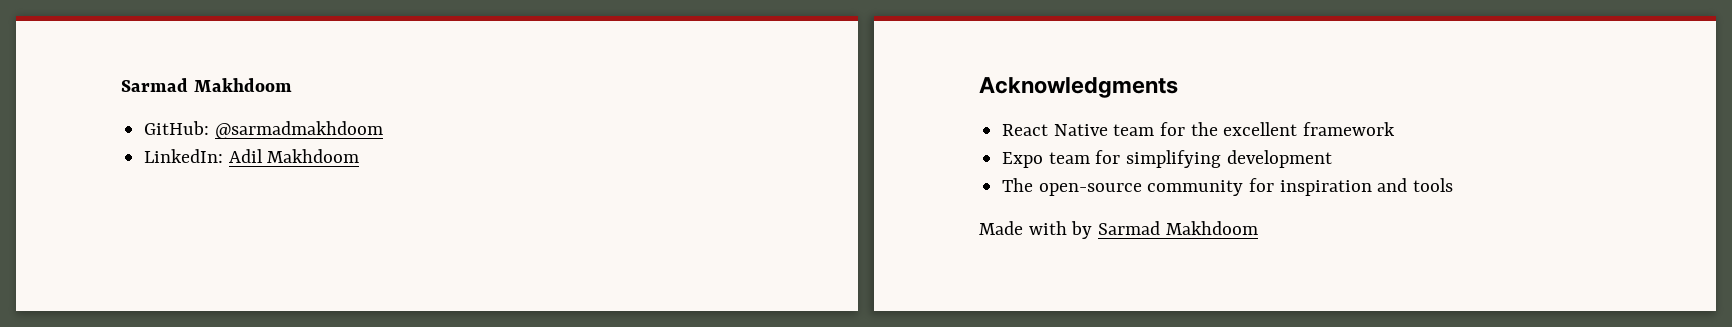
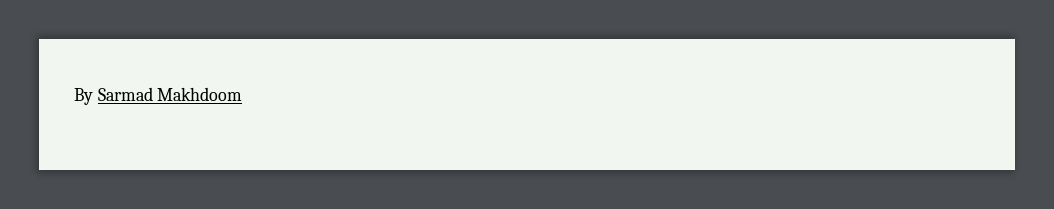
[121,78,292,92] [144,121,383,139] [144,149,360,163] [979,77,1178,98] [1002,122,1396,136] [1002,150,1332,168] [1002,178,1454,196] [979,221,1258,239] Sarmad Makhdoom // GitHub: @sarmadmakhdoom // LinkedIn: Adil Makhdoom // Acknowledgments // React Native team for the excellent framework // Expo team for simplifying development // The open-source community for inspiration and tools // Made with by Sarmad Makhdoom -> [74,87,243,105] By Sarmad Makhdoom

